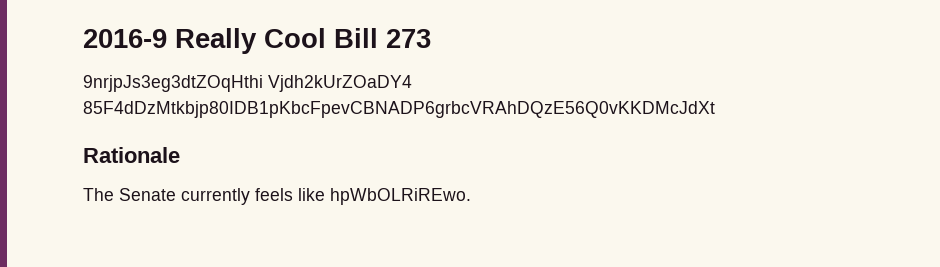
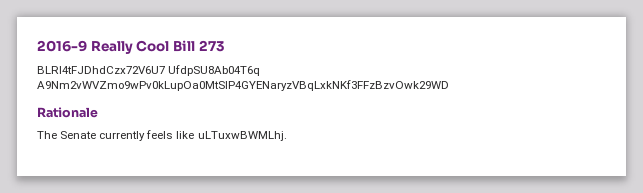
[83,75,412,92] [83,101,715,118] 9nrjpJs3eg3dtZOqHthi Vjdh2kUrZOaDY4 85F4dDzMtkbjp80IDB1pKbcFpevCBNADP6grbcVRAhDQzE56Q0vKKDMcJdXt -> [37,65,261,76] [37,80,449,91] BLRI4tFJDhdCzx72V6U7 UfdpSU8Ab04T6q A9Nm2vWVZmo9wPv0kLupOa0MtSIP4GYENaryzVBqLxkNKf3FFzBzvOwk29WD
[330,188,471,205] hpWbOLRiREwo. -> [197,131,287,141] uLTuxwBWMLhj.

